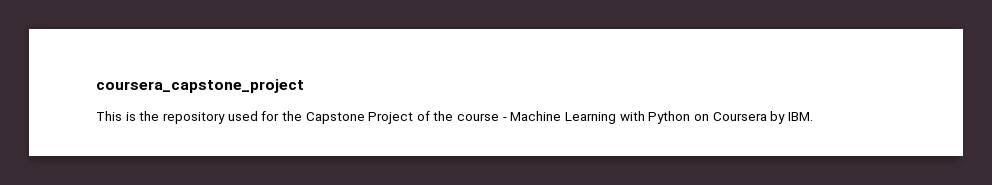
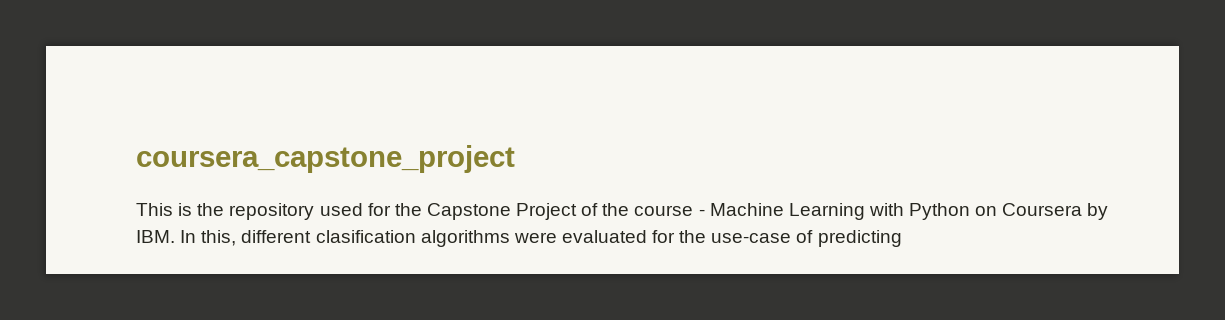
(813, 116) none -> [180,230,902,247] In this, different clasification algorithms were evaluated for the use-case of predicting

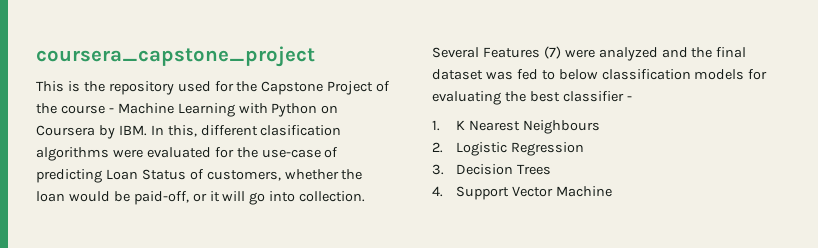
(902, 238) none -> [105,169,363,181] [36,191,366,205] [432,46,747,61] [432,69,768,80] [432,91,632,105] [432,120,601,134] [432,142,585,156] [432,164,552,175] [432,186,613,200] Loan Status of customers, whether the loan would be paid-off, or it will go into collection. Several Features (7) were analyzed and the final dataset was fed to below classification models for evaluating the best classifier - // 1. K Nearest Neighbours // 2. Logistic Regression // 3. Decision Trees // 4. Support Vector Machine

